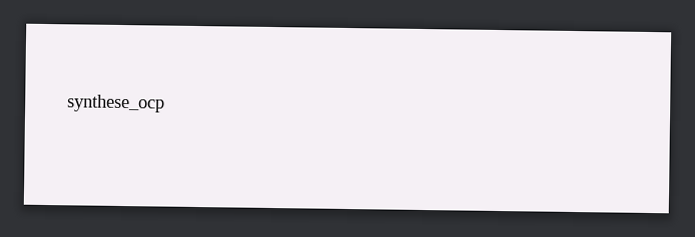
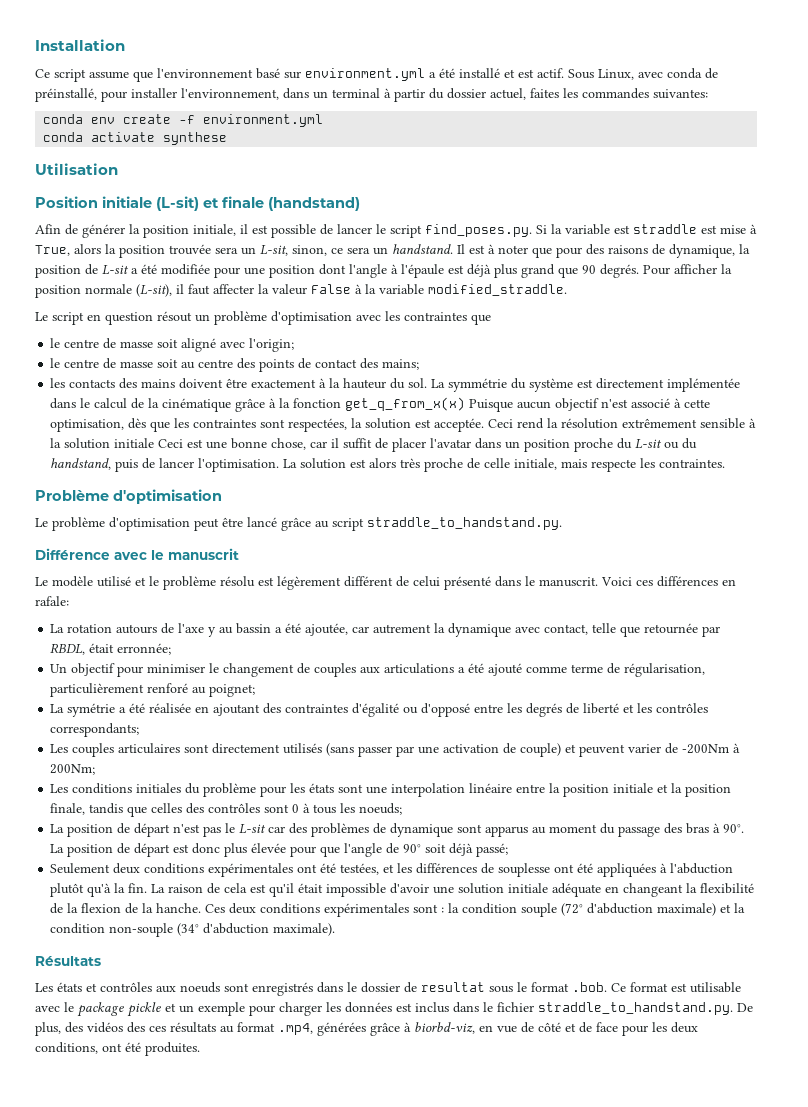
[67,94,165,113] synthese_ocp -> [35,39,125,51] [35,68,718,82] [35,88,708,102] [43,114,324,127] [43,132,228,145] [35,163,118,175] [35,196,360,211] [35,224,757,238] [35,244,750,258] [35,264,732,278] [35,284,567,298] [35,311,491,325] [50,338,295,352] [50,358,420,372] [50,378,741,392] [50,397,711,412] [50,418,757,432] [50,438,698,452] [50,458,726,472] [35,489,222,504] [35,517,562,531] [35,548,239,560] [35,576,736,590] [35,596,69,606] [50,623,721,637] [50,643,172,655] [50,663,706,677] [50,683,256,697] [50,703,709,717] [50,723,140,737] [50,743,741,757] [50,764,96,775] [50,783,732,797] [50,803,403,817] [50,823,745,837] [50,843,509,857] [50,863,734,877] [50,883,755,897] [50,903,746,917] [50,923,336,937] [35,956,101,966] [35,982,741,996] [35,1002,753,1017] [35,1022,698,1036] [35,1042,200,1056] Installation // Ce script assume que l'environnement basé sur environment.yml a été installé et est actif. Sous Linux, avec conda de préinstallé, pour installer l'environnement, dans un terminal à partir du dossier actuel, faites les commandes suivantes: // conda env create -f environment.yml // conda activate synthese // Utilisation // Position initiale (L-sit) et finale (handstand) // Afin de générer la position initiale, il est possible de lancer le script find_poses.py. Si la variable est straddle est mise à True, alors la position trouvée sera un L-sit, sinon, ce sera un handstand. Il est à noter que pour des raisons de dynamique, la position de L-sit a été modifiée pour une position dont l'angle à l'épaule est déjà plus grand que 90 degrés. Pour afficher la position normale (L-sit), il faut affecter la valeur False à la variable modified_straddle. // Le script en question résout un problème d'optimisation avec les contraintes que // le centre de masse soit aligné avec l'origin; // le centre de masse soit au centre des points de contact des mains; // les contacts des mains doivent être exactement à la hauteur du sol. La symmétrie du système est directement implémentée dans le calcul de la cinématique grâce à la fonction get_q_from_x(x) Puisque aucun objectif n'est associé à cette optimisation, dès que les contraintes sont respectées, la solution est acceptée. Ceci rend la résolution extrêmement sensible à la solution initiale Ceci est une bonne chose, car il suffit de placer l'avatar dans un position proche du L-sit ou du handstand, puis de lancer l'optimisation. La solution est alors très proche de celle initiale, mais respecte les contraintes. // Problème d'optimisation // Le problème d'optimisation peut être lancé grâce au script straddle_to_handstand.py. // Différence avec le manuscrit // Le modèle utilisé et le problème résolu est légèrement différent de celui présenté dans le manuscrit. Voici ces différences en rafale: // La rotation autours de l'axe y au bassin a été ajoutée, car autrement la dynamique avec contact, telle que retournée par RBDL, était erronnée; // Un objectif pour minimiser le changement de couples aux articulations a été ajouté comme terme de régularisation, particulièrement renforé au poignet; // La symétrie a été réalisée en ajoutant des contraintes d'égalité ou d'opposé entre les degrés de liberté et les contrôles correspondants; // Les couples articulaires sont directement utilisés (sans passer par une activation de couple) et peuvent varier de -200Nm à 200Nm; // Les conditions initiales du problème pour les états sont une interpolation linéaire entre la position initiale et la position finale, tandis que celles des contrôles sont 0 à tous les noeuds; // La position de départ n'est pas le L-sit car des problèmes de dynamique sont apparus au moment du passage des bras à 90°. La position de départ est donc plus élevée pour que l'angle de 90° soit déjà passé; // Seulement deux conditions expérimentales ont été testées, et les différences de souplesse ont été appliquées à l'abduction plutôt qu'à la fin. La raison de cela est qu'il était impossible d'avoir une solution initiale adéquate en changeant la flexibilité de la flexion de la hanche. Ces deux conditions expérimentales sont : la condition souple (72° d'abduction maximale) et la condition non-souple (34° d'abduction maximale). // Résultats // Les états et contrôles aux noeuds sont enregistrés dans le dossier de resultat sous le format .bob. Ce format est utilisable avec le package pickle et un exemple pour charger les données est inclus dans le fichier straddle_to_handstand.py. De plus, des vidéos des ces résultats au format .mp4, générées grâce à biorbd-viz, en vue de côté et de face pour les deux conditions, ont été produites.

